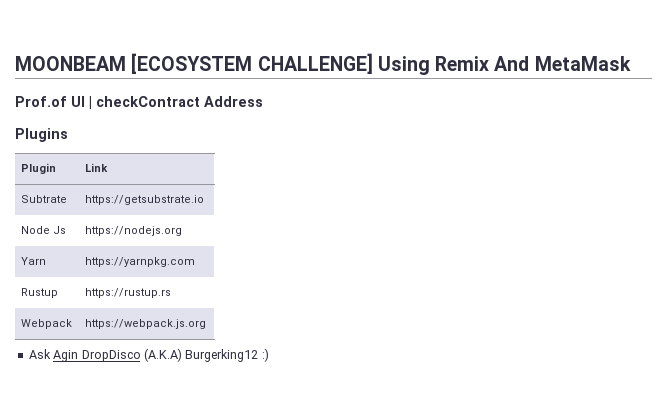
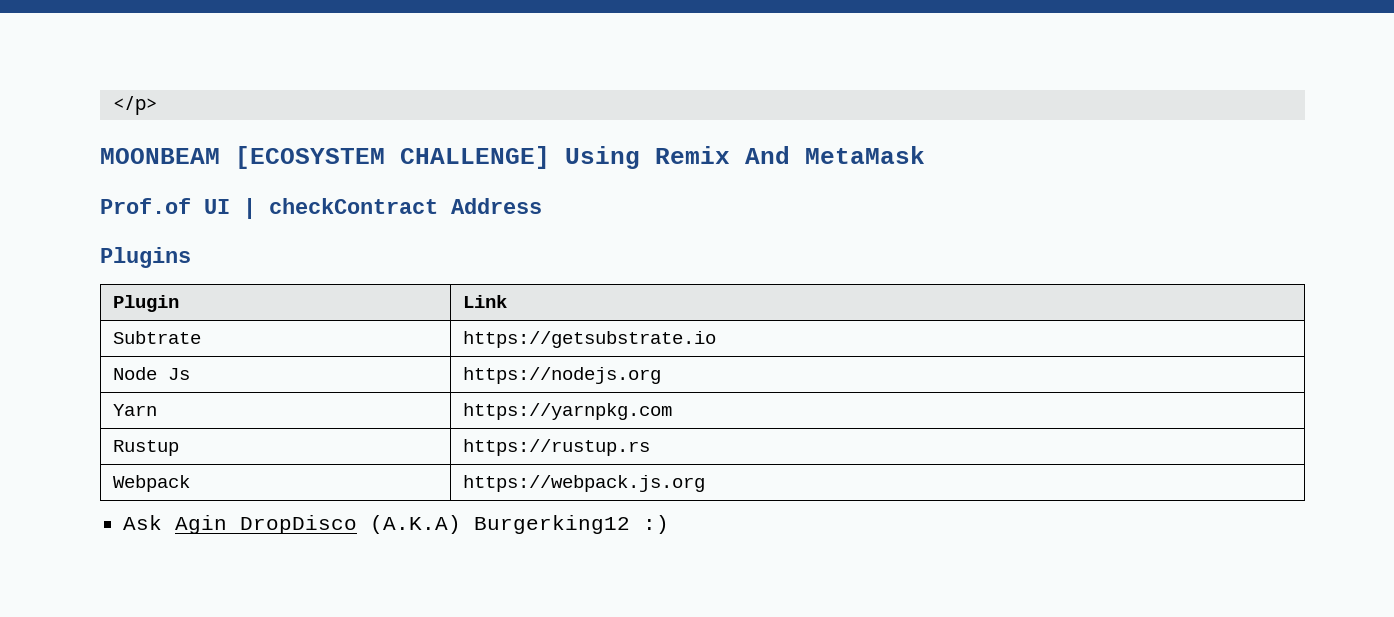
(15, 63) none -> [112,96,157,115] </p> //

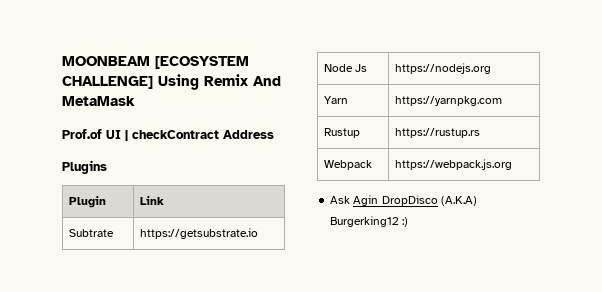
[112,96,157,115] </p> // -> (62, 61) none

